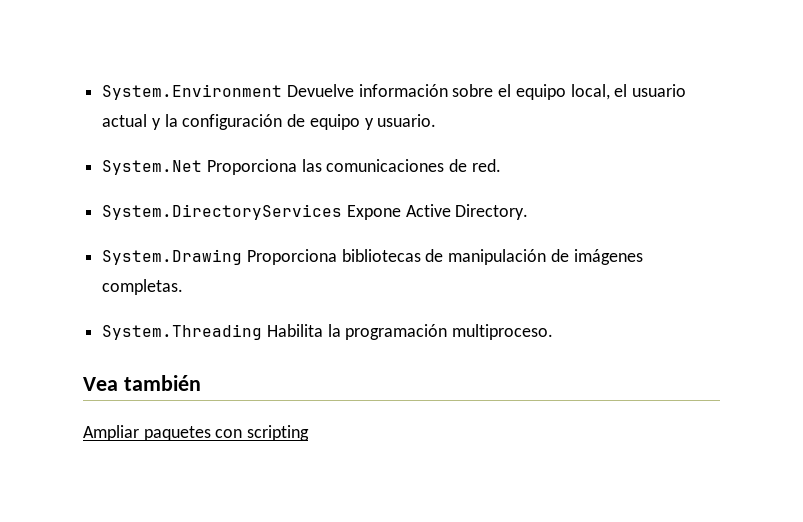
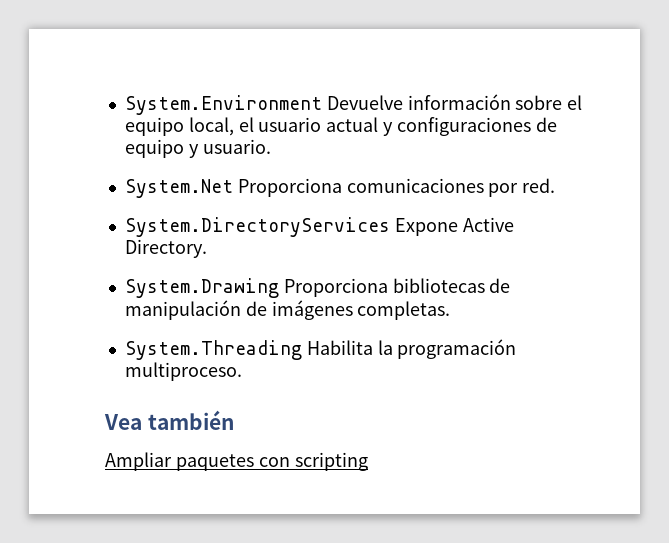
[164,114,283,130] la configuración -> [396,117,531,136] configuraciones
[301,159,468,172] las comunicaciones de -> [346,178,519,197] comunicaciones por

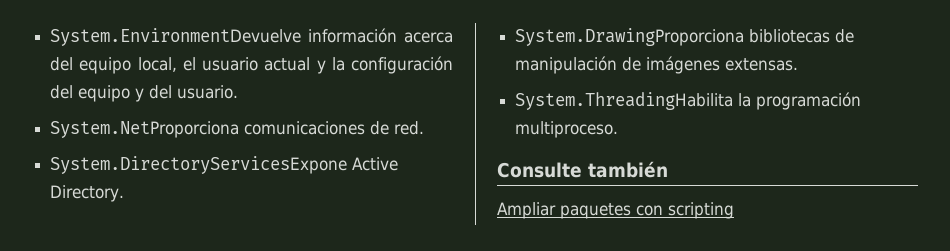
[124,94,583,115] System.Environment Devuelve información sobre el -> [50,28,453,46] [50,57,74,71] System.EnvironmentDevuelve información acerca del
[396,117,557,136] configuraciones de -> [331,56,453,74] [50,85,74,99] la configuración del
(199, 151) none -> [149,85,173,99] del
[124,178,519,198] System.Net Proporciona comunicaciones por -> [50,121,390,138] System.NetProporciona comunicaciones de
[124,217,458,237] System.DirectoryServices Expone -> [50,156,348,174] System.DirectoryServicesExpone
[124,278,388,298] System.Drawing Proporciona -> [515,28,745,46] System.DrawingProporciona
[357,301,451,320] [124,340,373,360] completas. // System.Threading Habilita -> [725,58,799,71] [515,92,734,110] extensas. // System.ThreadingHabilita
[104,414,142,430] Vea -> [497,162,582,178] Consulte

